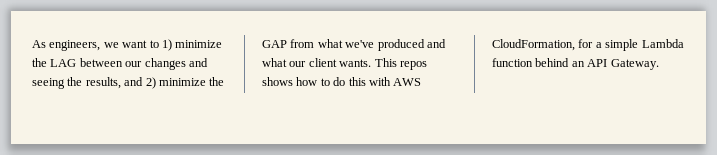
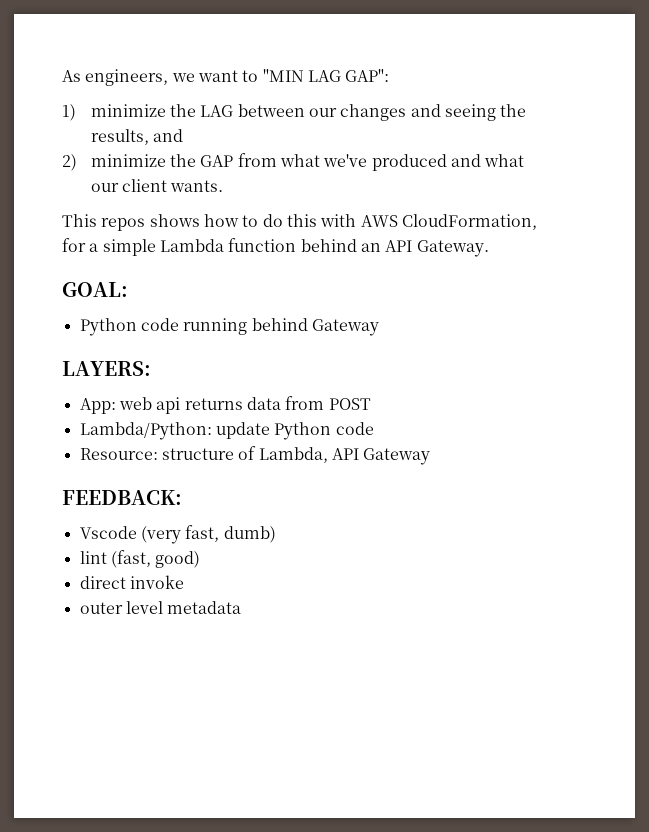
(159, 44) none -> [262,69,390,82] "MIN LAG GAP": //
(144, 81) none -> (183, 135) //
(372, 63) none -> (224, 186) //
(659, 64) none -> [62,282,128,297] [79,318,379,336] [62,361,151,376] [79,396,371,414] [79,422,374,440] [79,446,431,465] [62,490,182,505] [79,525,276,544] [79,550,201,568] [79,575,184,589] [79,601,242,614] // GOAL: // Python code running behind Gateway // LAYERS: // App: web api returns data from POST // Lambda/Python: update Python code // Resource: structure of Lambda, API Gateway // FEEDBACK: // Vscode (very fast, dumb) // lint (fast, good) // direct invoke // outer level metadata

